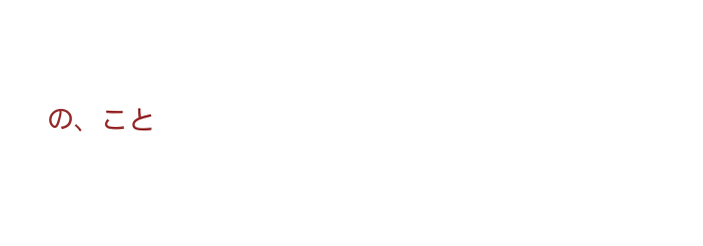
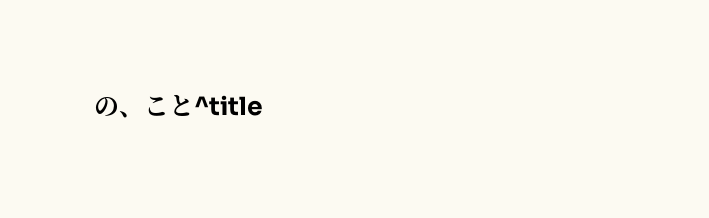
(156, 119) none -> [194,95,263,116] ^title

